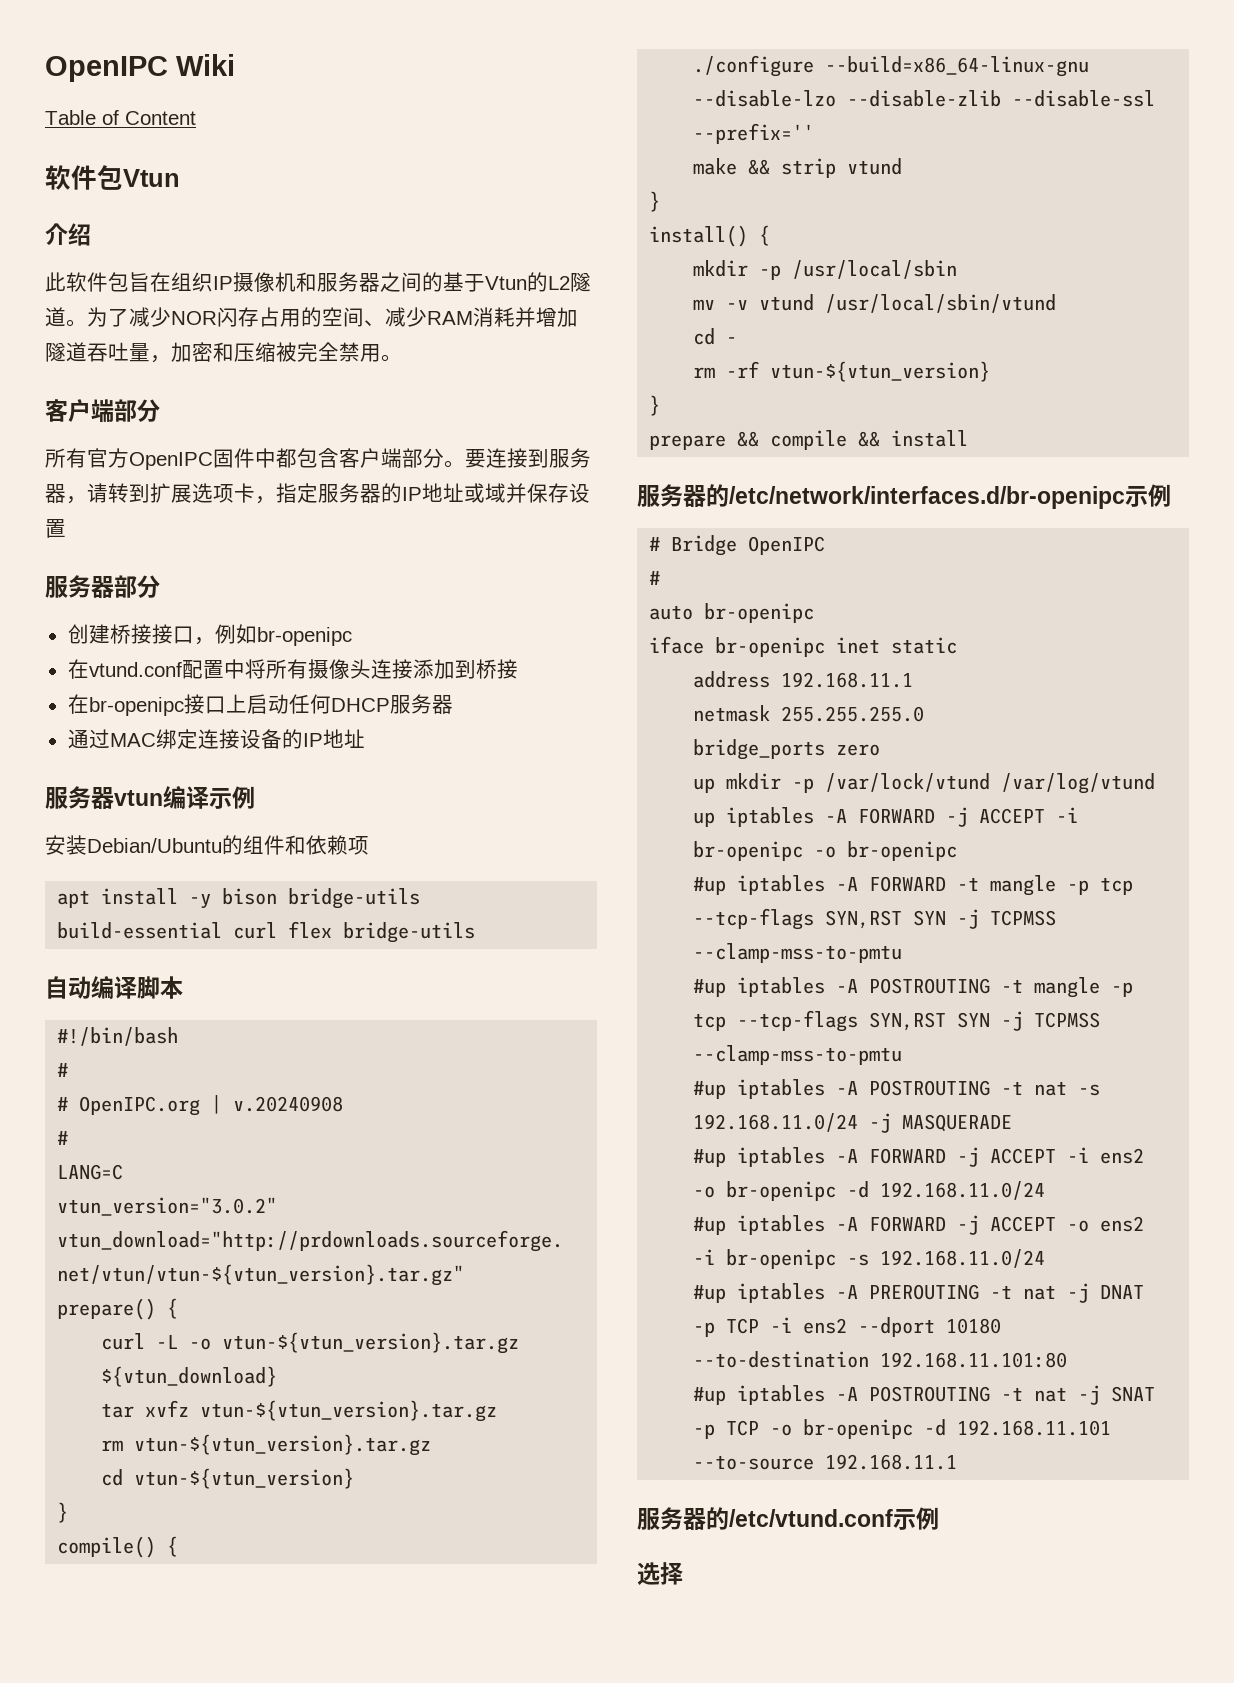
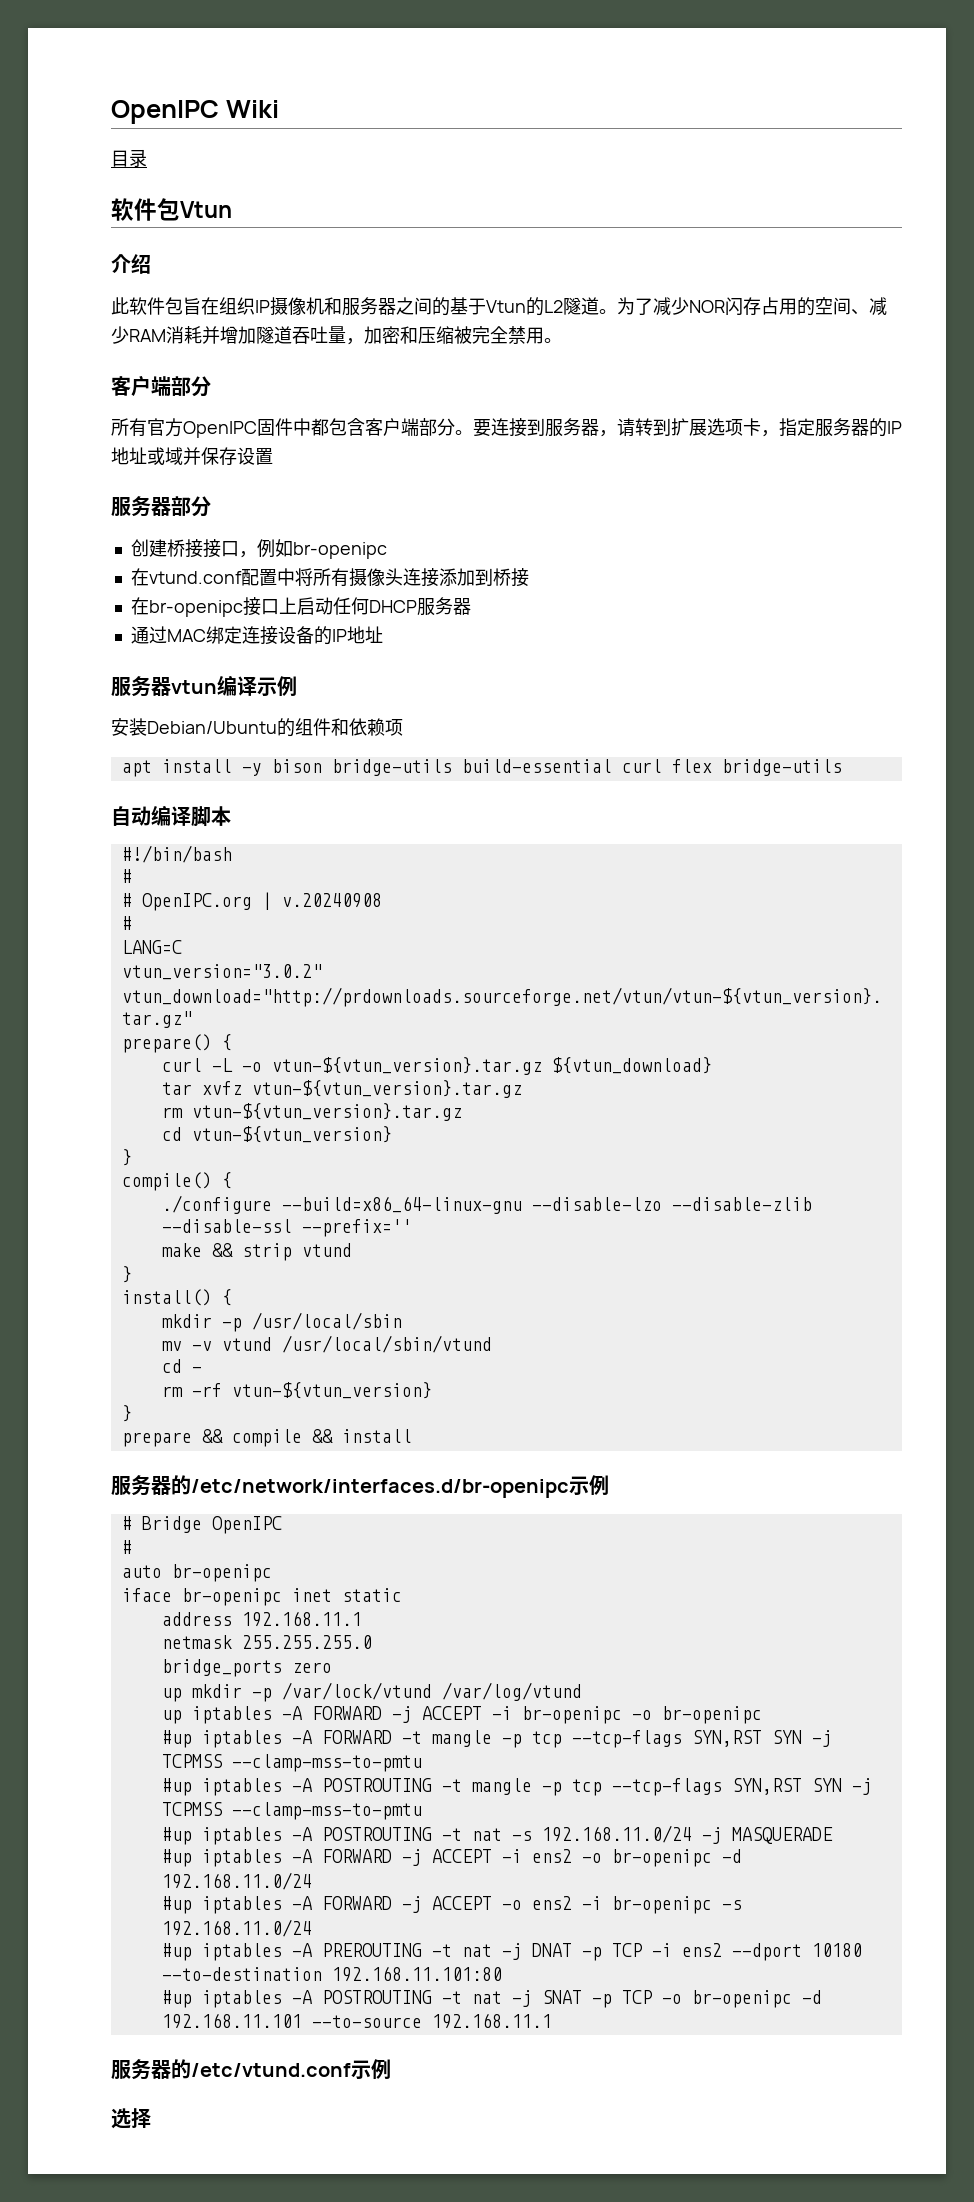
[45,110,196,125] Table of Content -> [111,149,147,167] 目录

